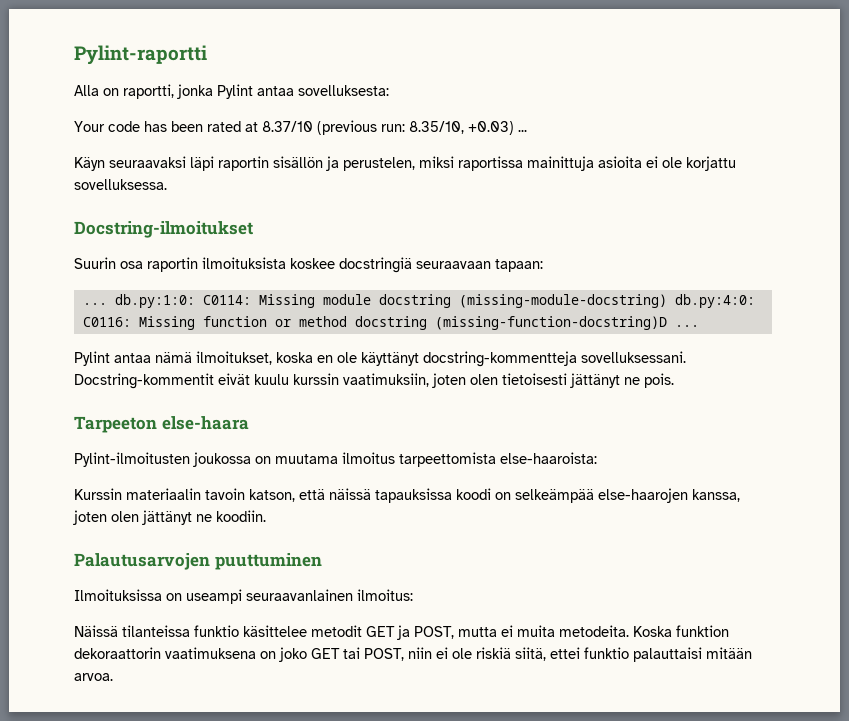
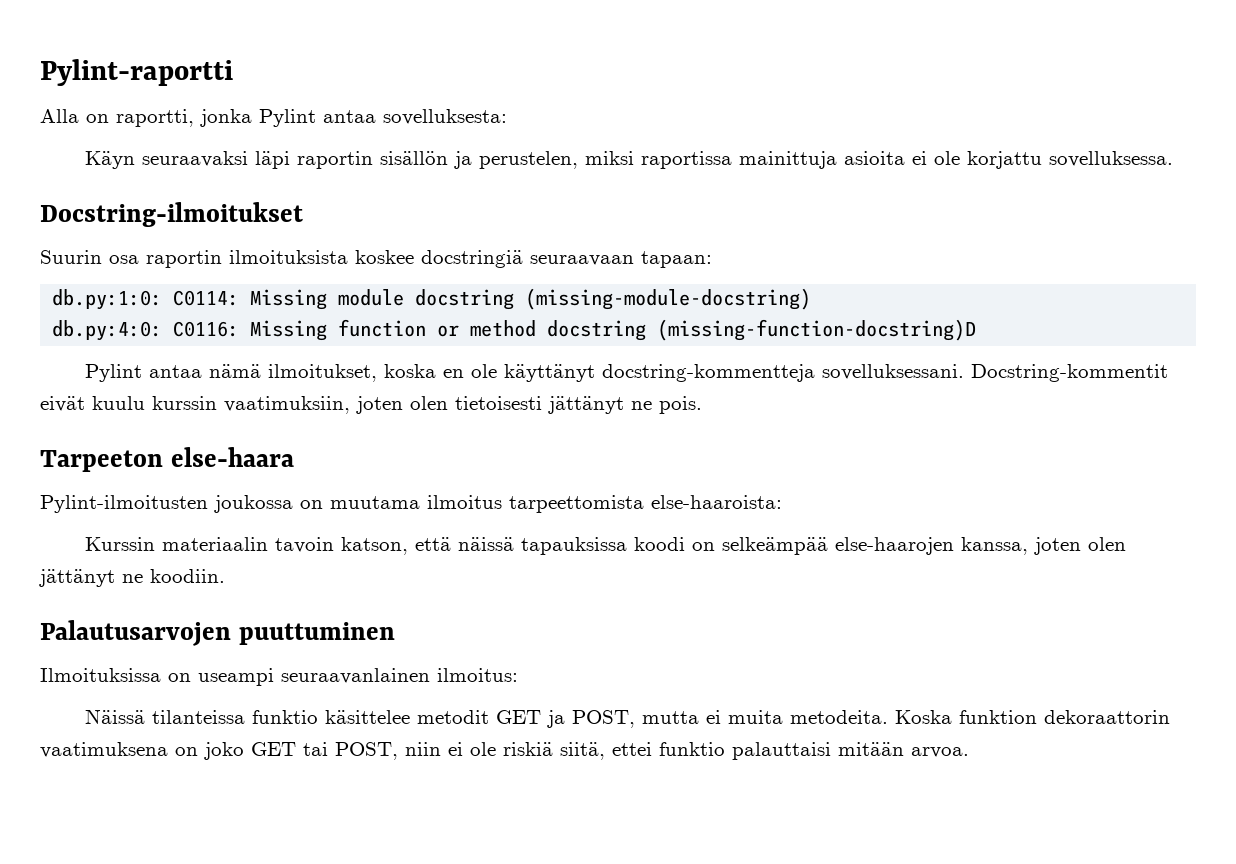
[74,120,527,135] // Your code has been rated at 8.37/10 (previous run: 8.35/10, +0.03) ... -> (507, 117) none
[82,303,107,305] ... -> (712, 259) none
(667, 301) none -> (812, 299) //
[674,325,699,327] ... -> (977, 330) none

